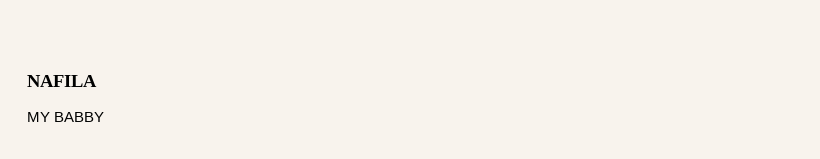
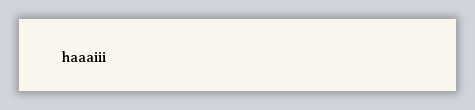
[27,75,97,87] [27,112,105,122] NAFILA // MY BABBY -> [61,51,106,62] haaaiii

